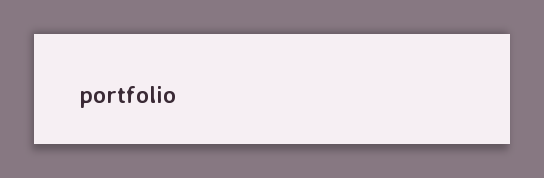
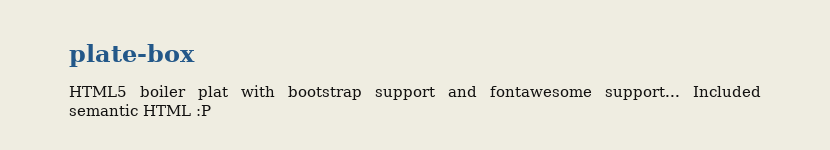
[80,86,176,108] portfolio -> [69,44,195,67] [69,85,761,100] [69,104,211,116] plate-box // HTML5 boiler plat with bootstrap support and fontawesome support... Included semantic HTML :P

